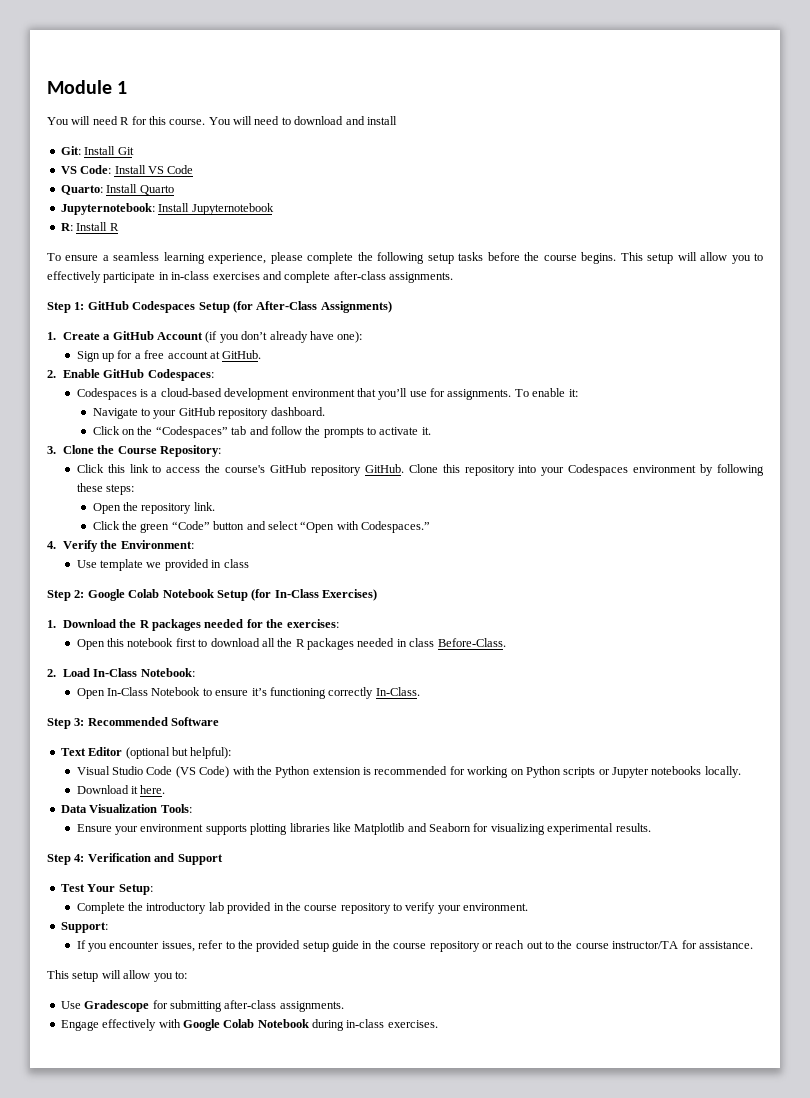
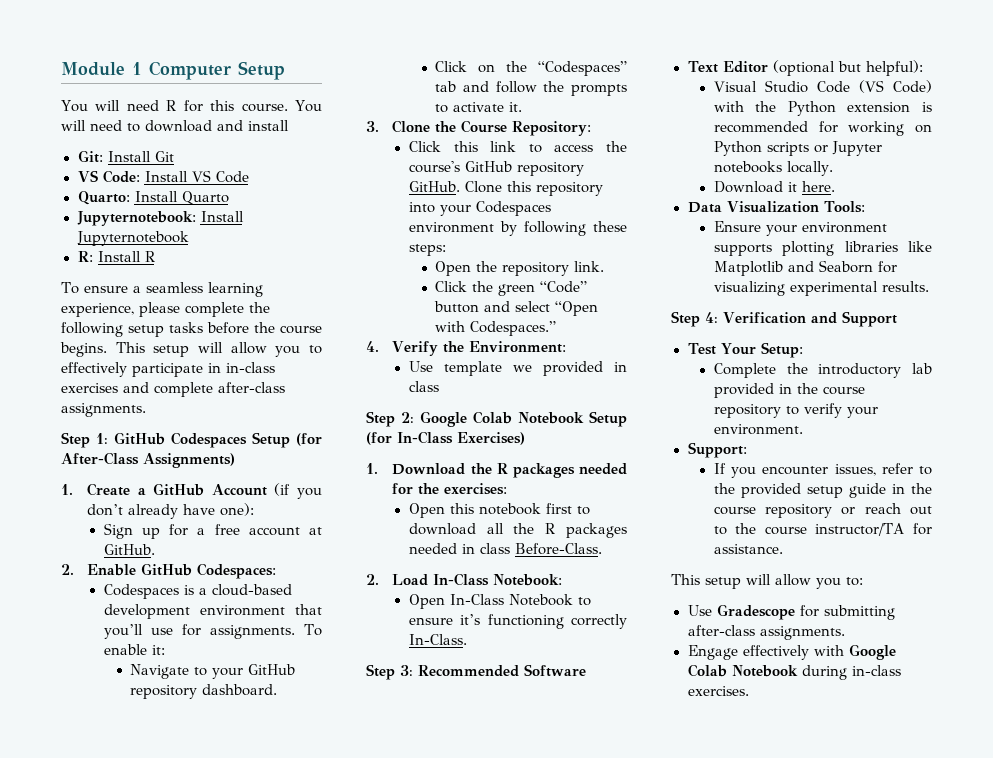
(128, 87) none -> [149,61,285,80] Computer Setup

